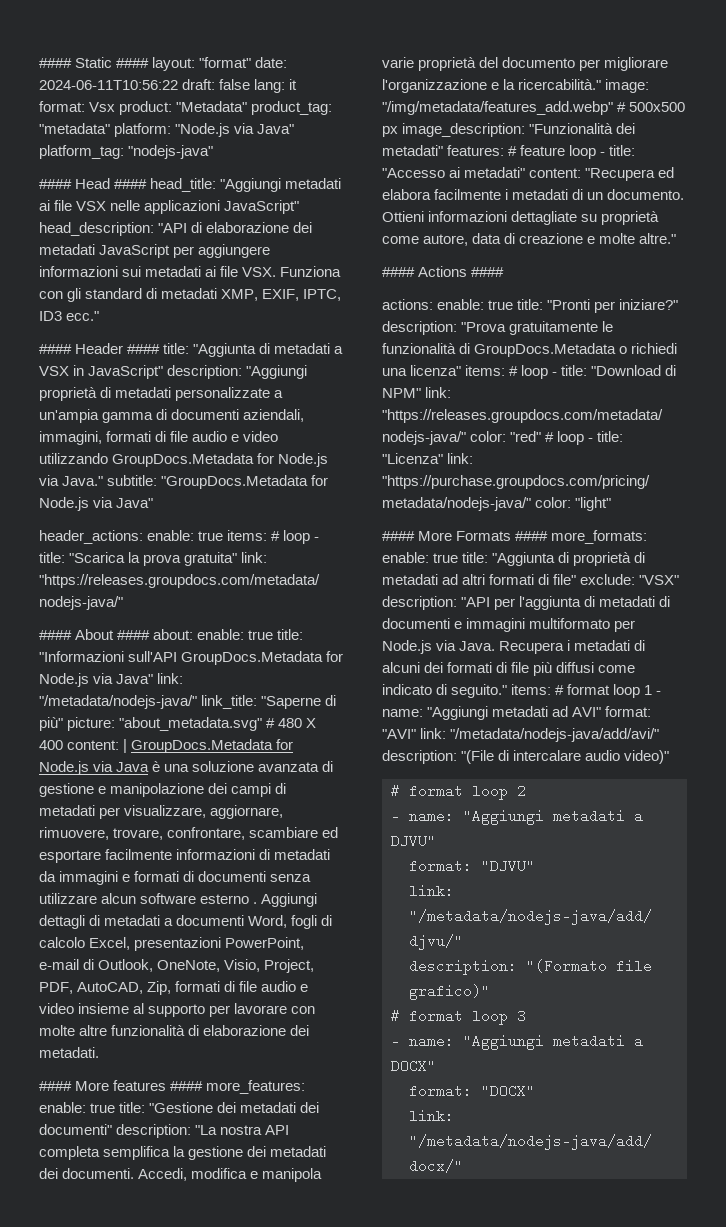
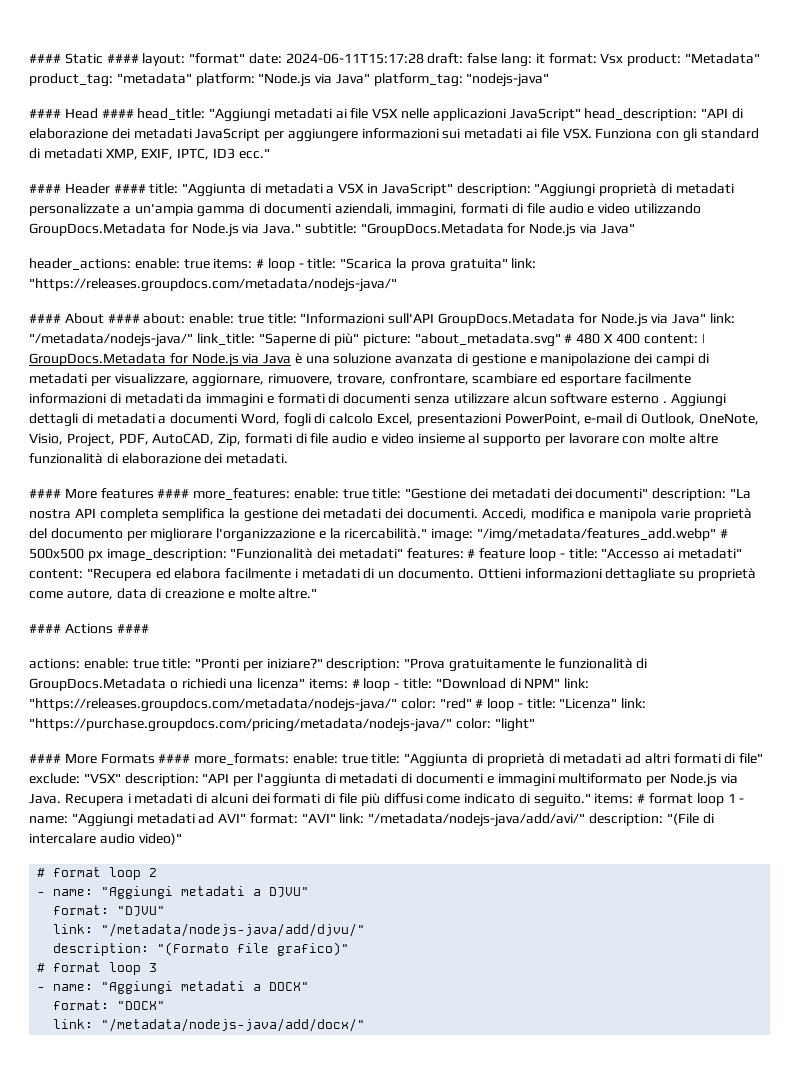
[39,80,178,90] 2024-06-11T10:56:22 -> [285,53,424,64] 2024-06-11T15:17:28

